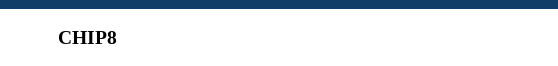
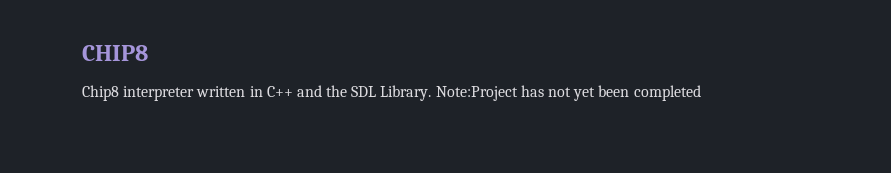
(117, 37) none -> [82,85,701,101] // Chip8 interpreter written in C++ and the SDL Library. Note:Project has not yet been completed

